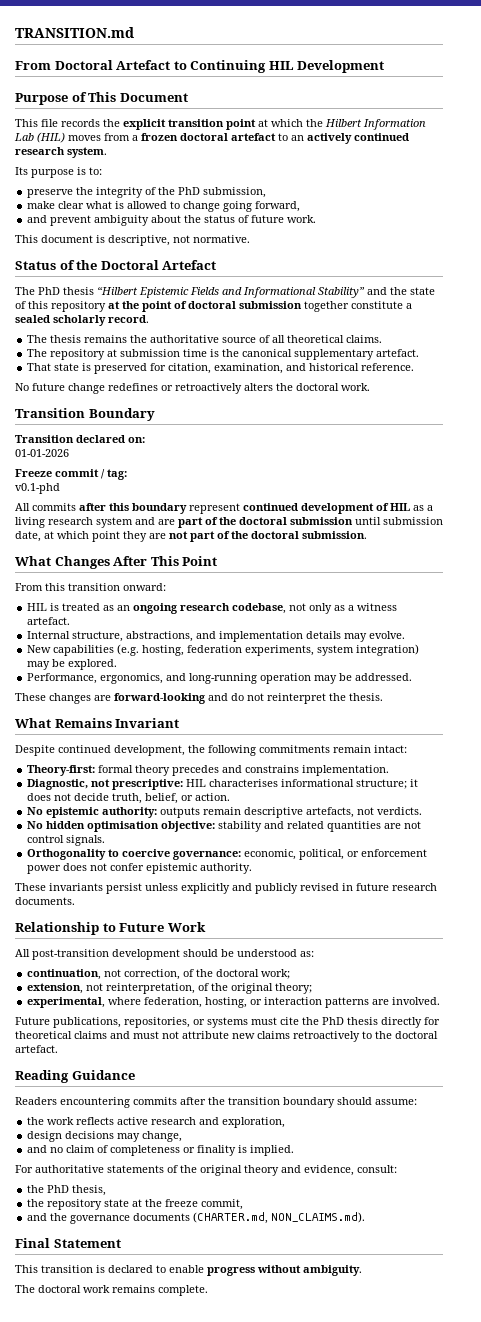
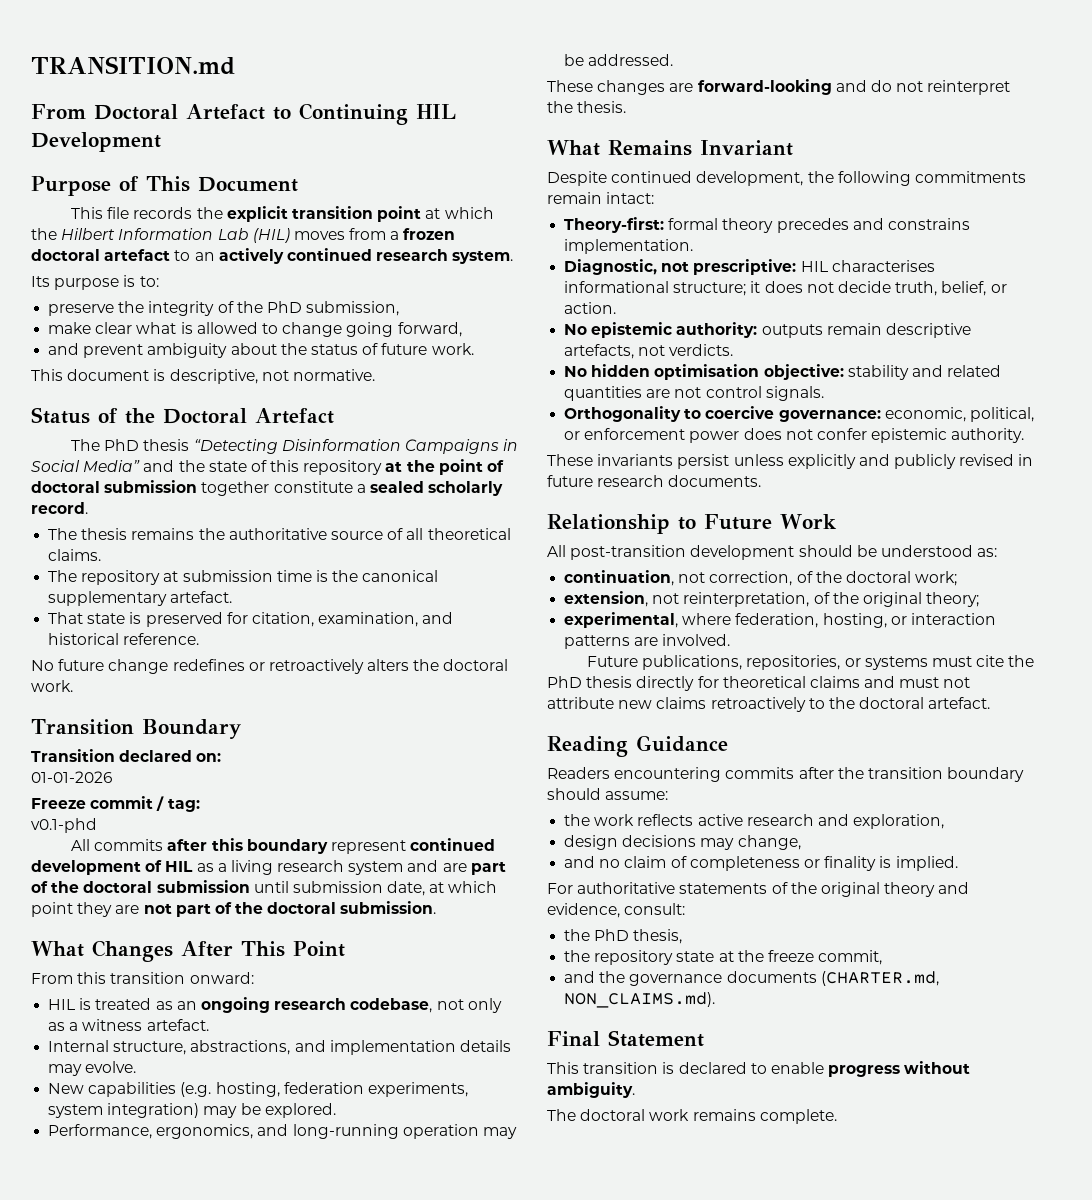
[97,286,365,298] “Hilbert Epistemic Fields and Informational Stability” -> [193,439,519,454] [31,460,141,472] “Detecting Disinformation Campaigns in Social Media”

